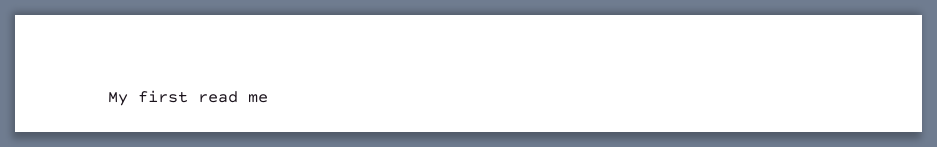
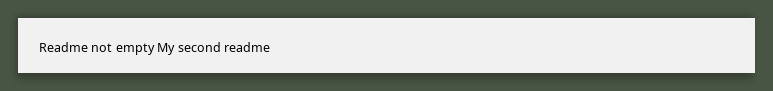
[108,90,268,106] My first read me -> [39,42,270,55] Readme not empty My second readme

